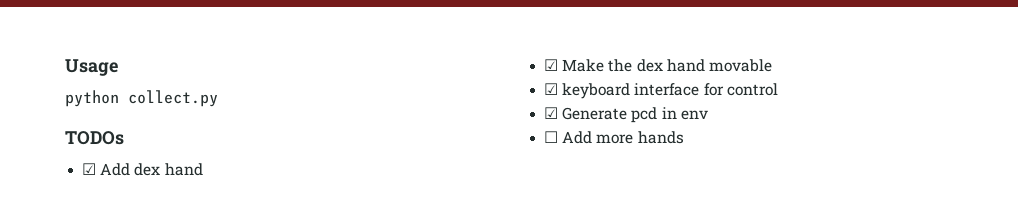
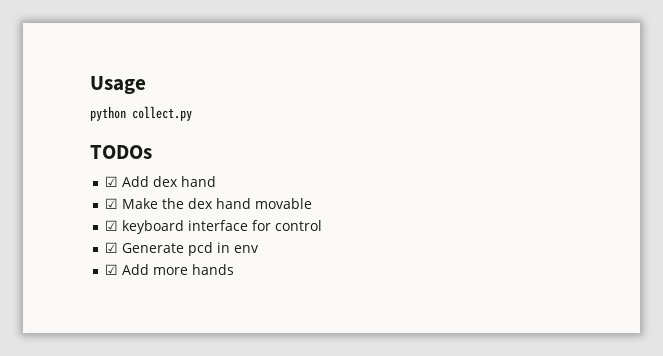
[544,131,559,143] ☐ -> [105,264,119,275] ☑

